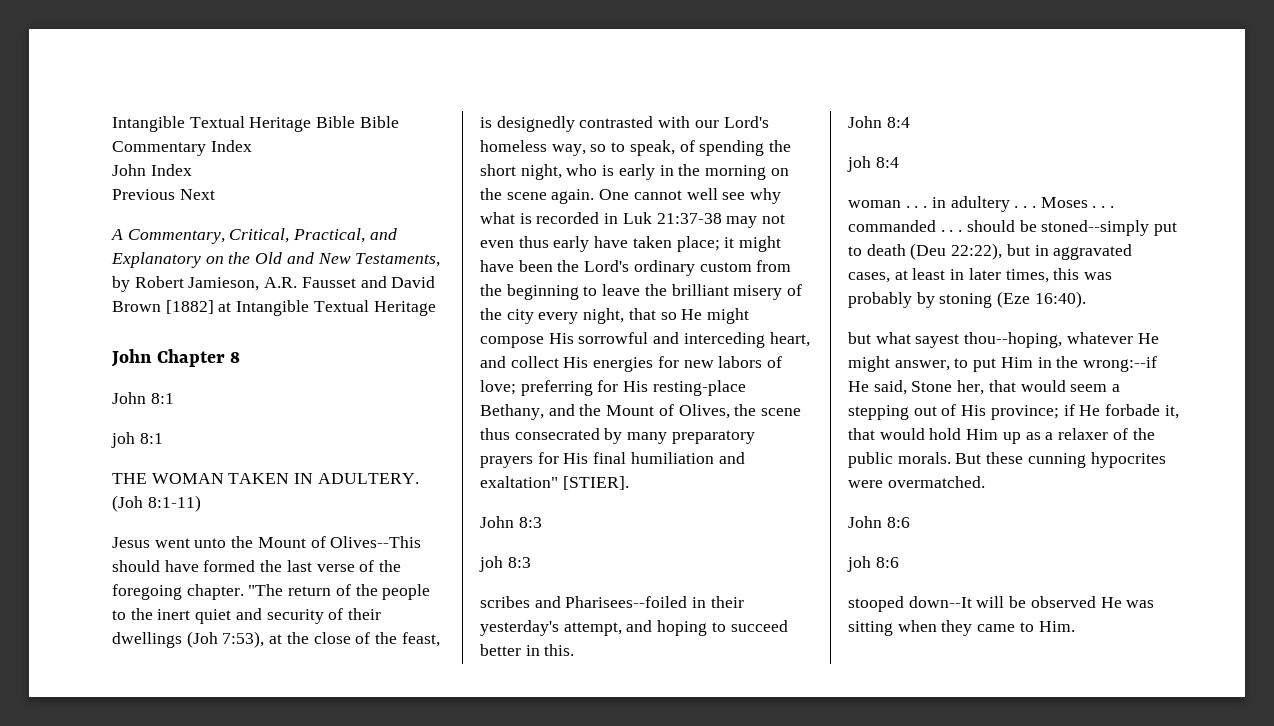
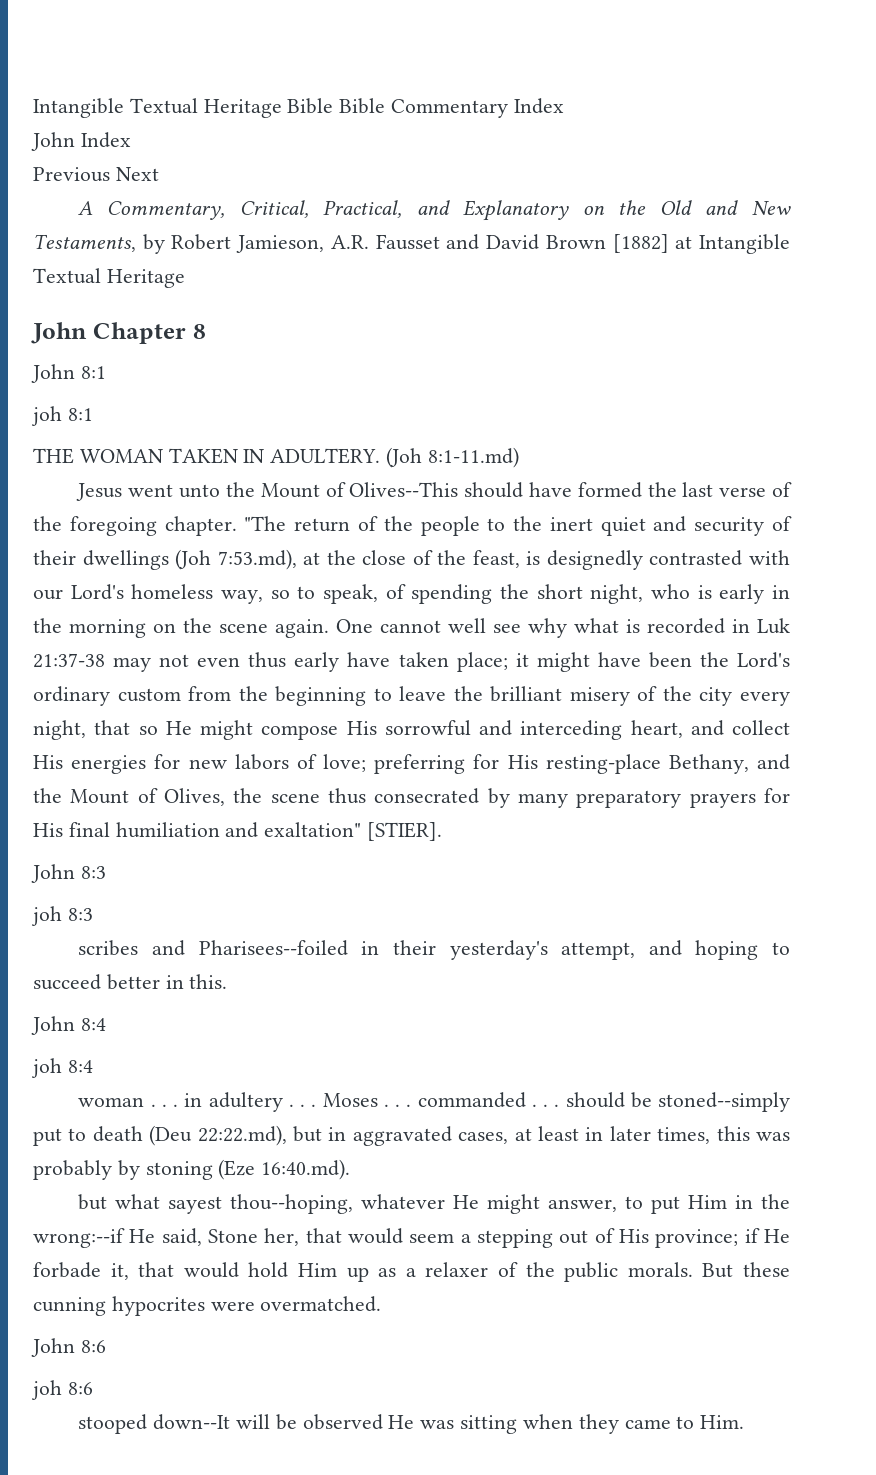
[147,495,201,512] 8:1-11) -> [427,447,519,468] 8:1-11.md)
[222,631,265,648] 7:53), -> [217,549,297,570] 7:53.md),
[951,243,1003,260] 22:22), -> [197,1125,287,1146] 22:22.md),
[1034,291,1086,308] 16:40). -> [261,1159,351,1180] 16:40.md).

